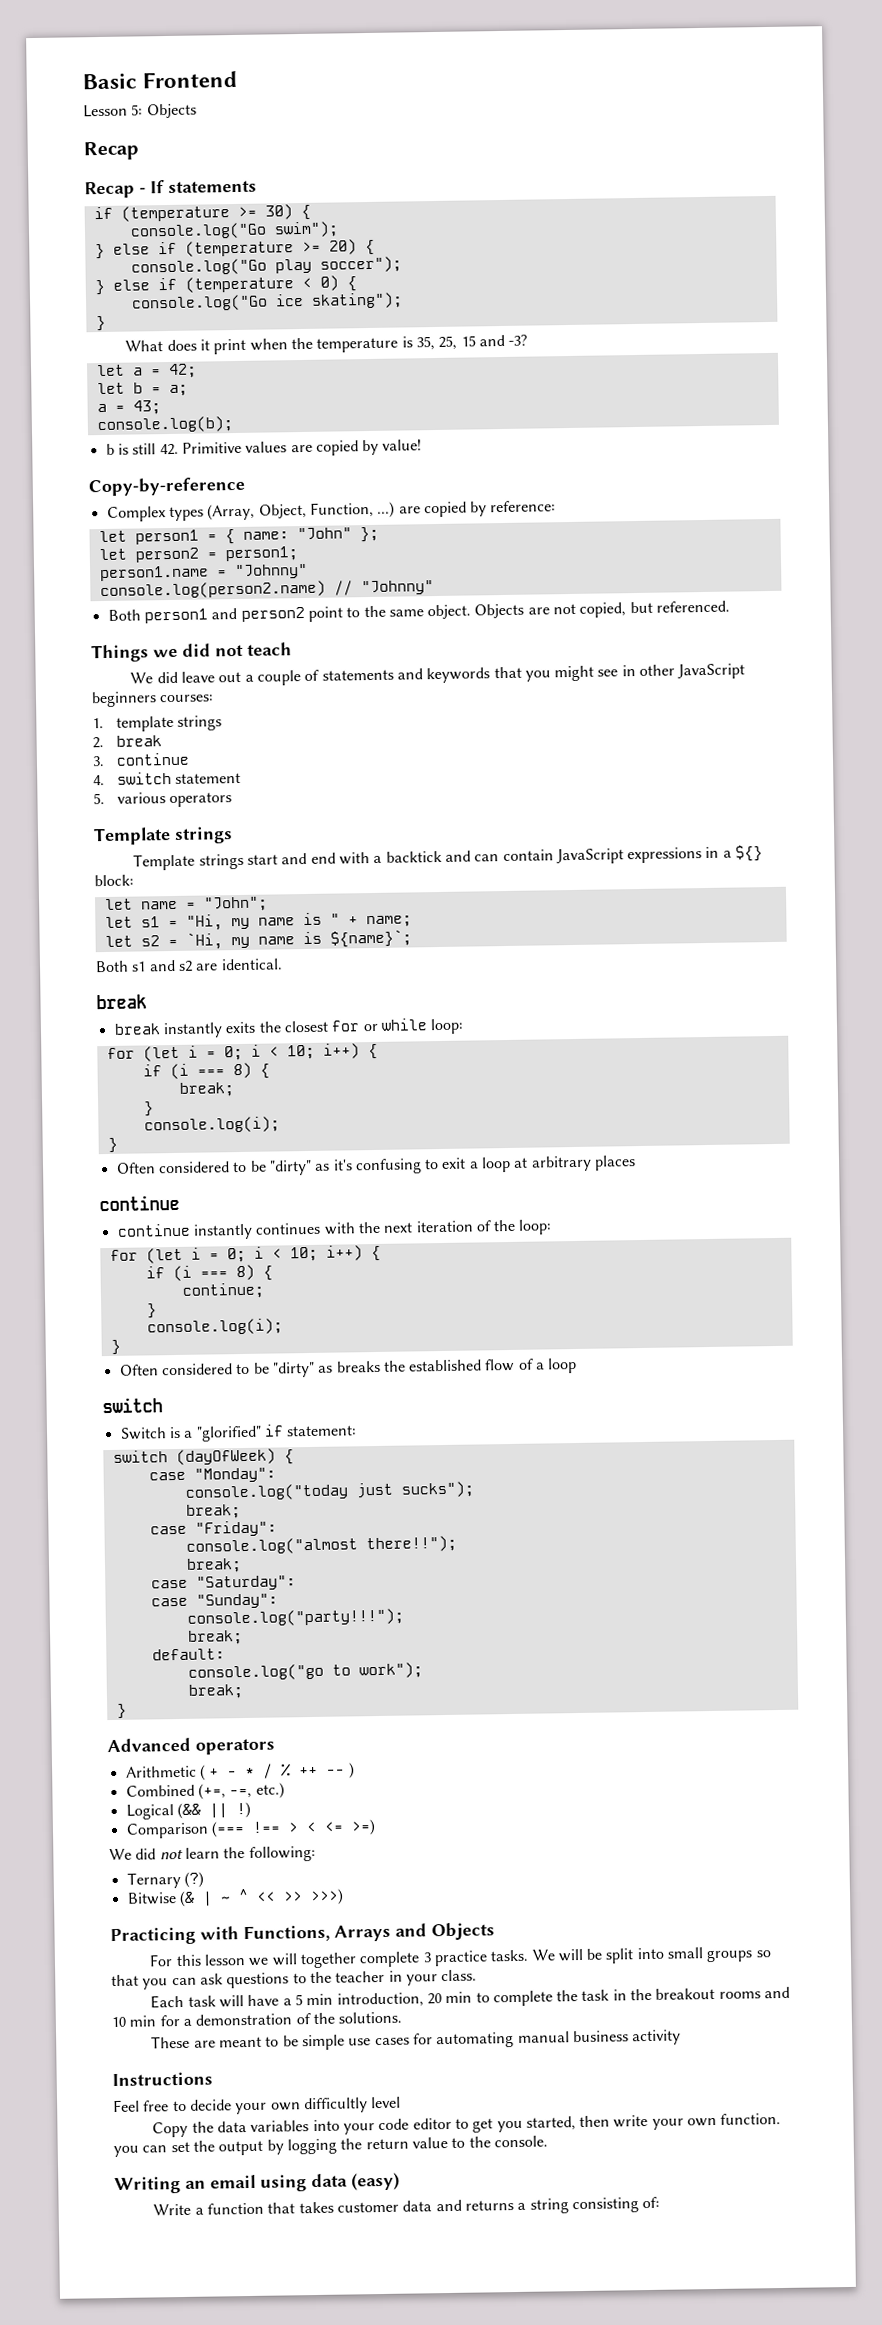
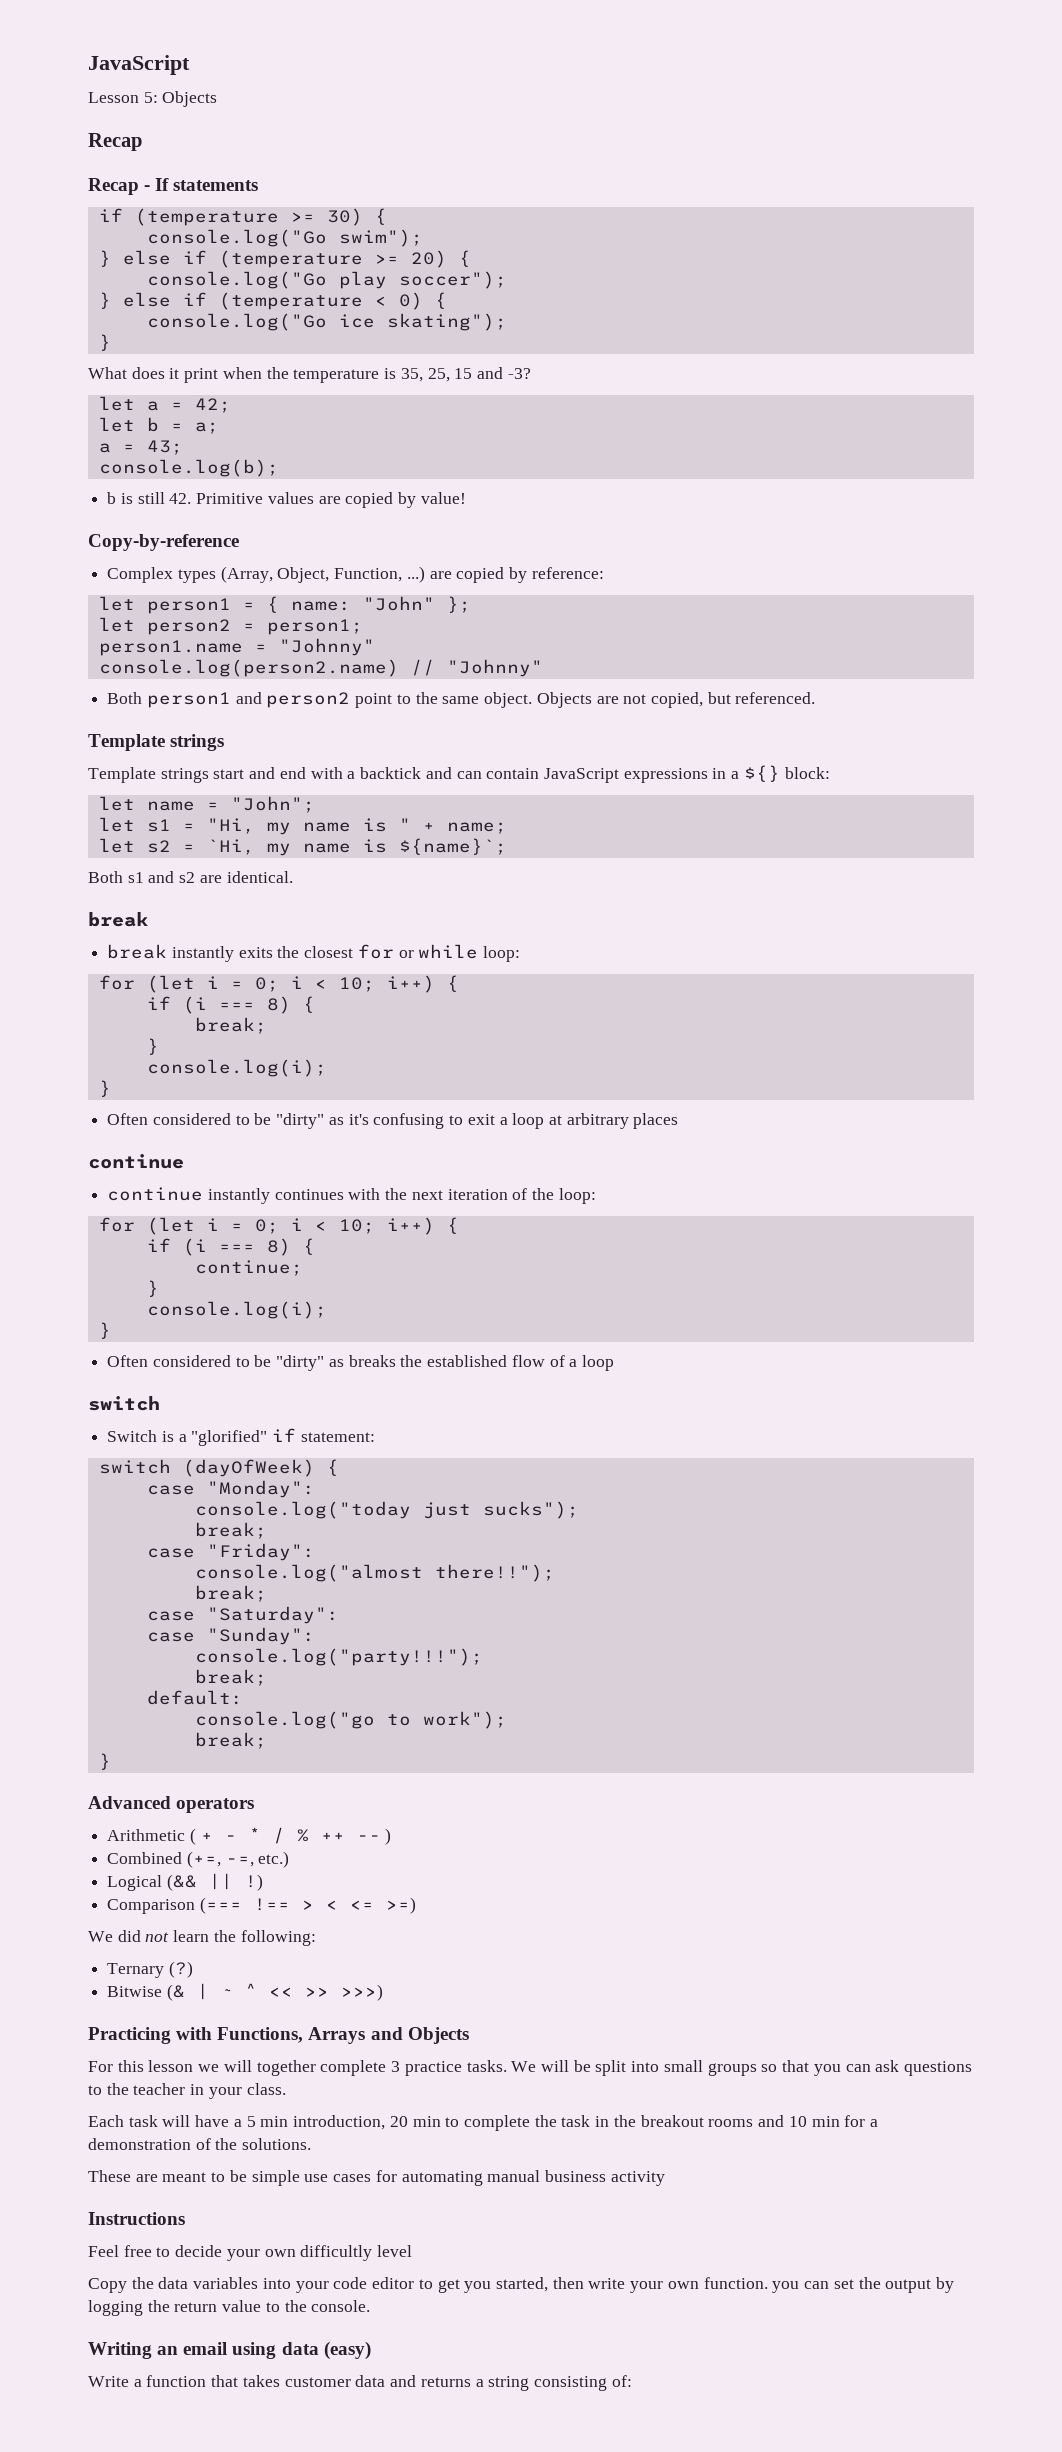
[82,70,238,90] Basic Frontend -> [88,55,190,75] JavaScript
[91,642,292,663] [130,663,746,686] [91,691,215,708] [92,715,223,732] [92,735,162,749] [92,752,190,767] [93,772,242,786] [93,792,233,808] // Things we did not teach // We did leave out a couple of statements and keywords that you might see in other JavaScript beginners courses: // 1. template strings // 2. break // 3. continue // 4. switch statement // 5. various operators -> (816, 698) none

